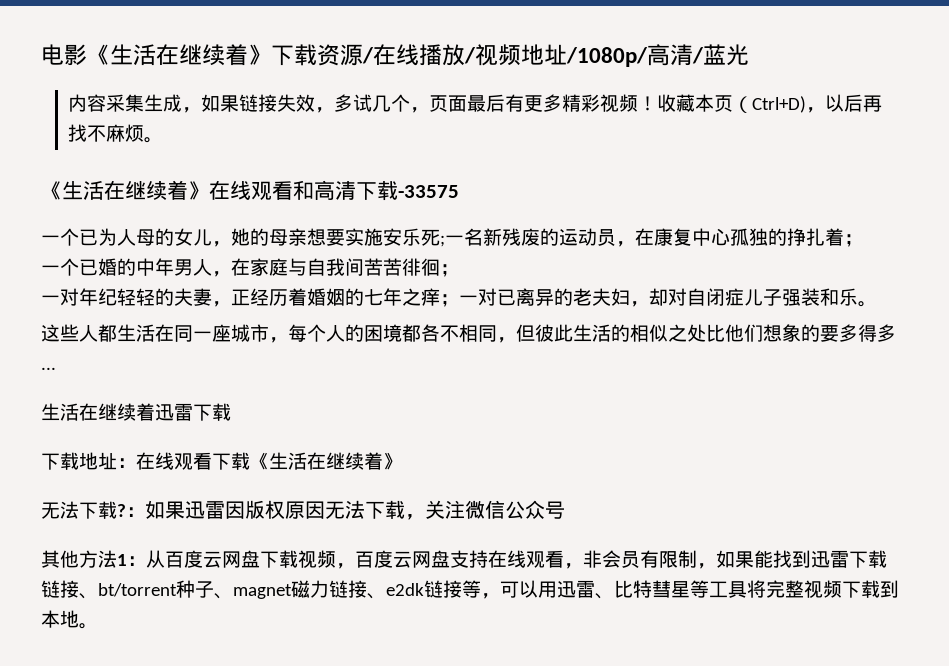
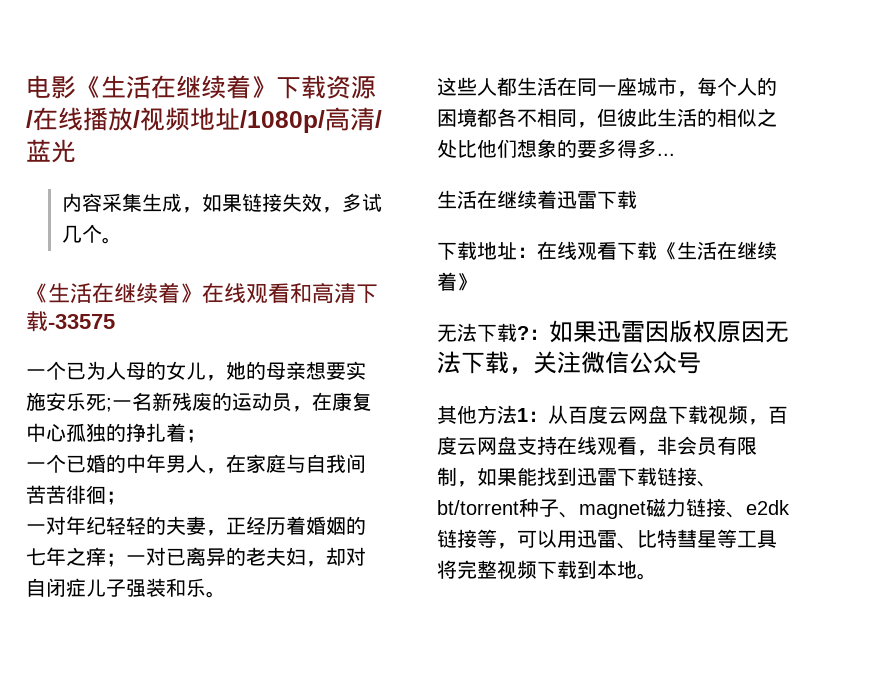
[409,94,882,113] [67,124,144,142] ，页面最后有更多精彩视频！收藏本页（Ctrl+D)，以后再找不麻烦 -> (102, 233) none

